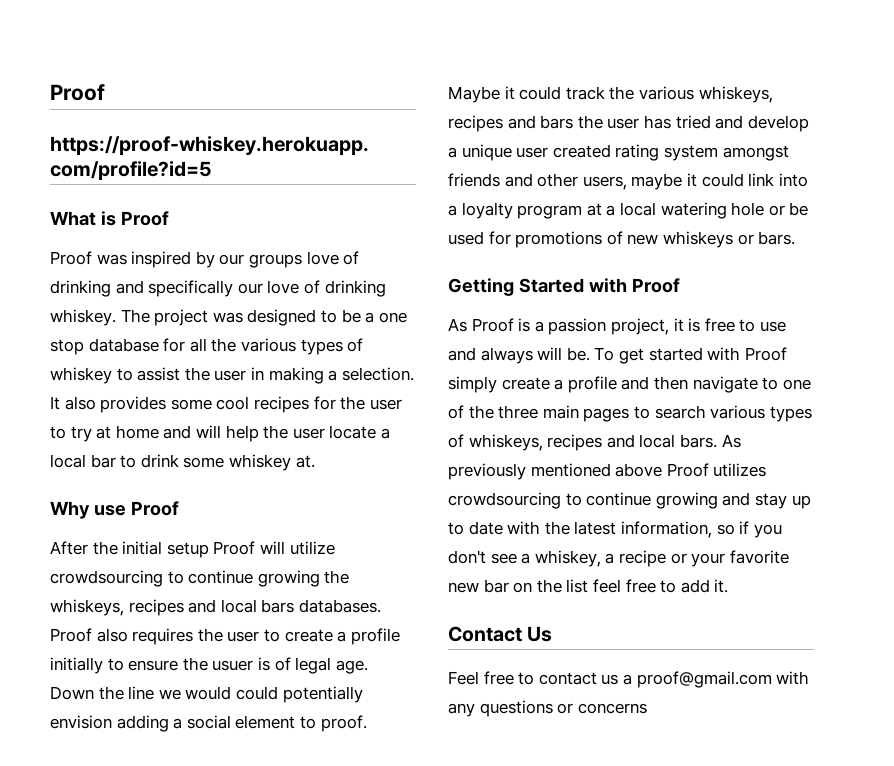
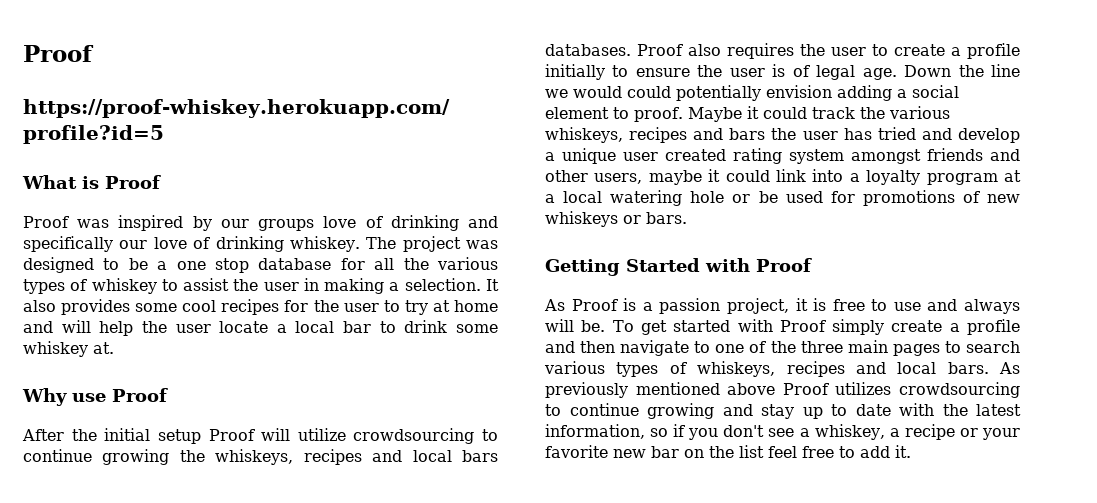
[212,660,254,671] usuer -> [729,68,765,77] user
[448,626,553,642] [448,671,810,688] [448,700,647,717] // Contact Us // Feel free to contact us a proof@gmail.com with any questions or concerns -> (911, 451) none

